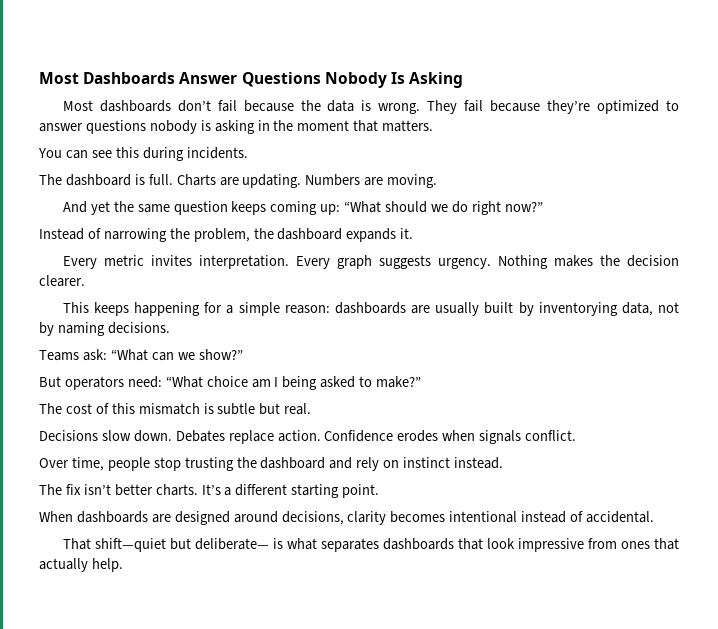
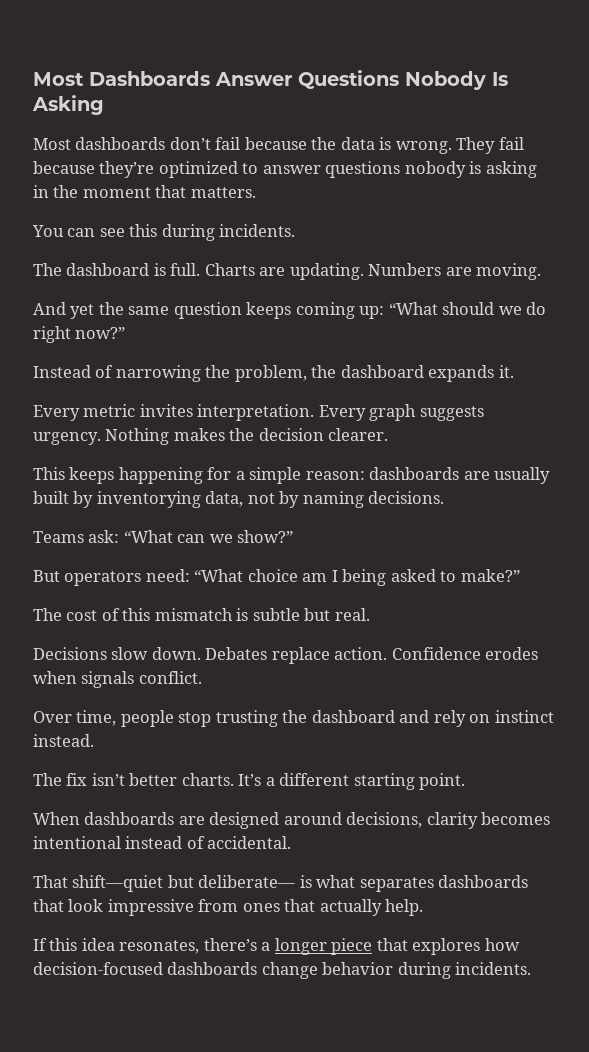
(123, 565) none -> [33,938,520,955] [33,962,532,979] // If this idea resonates, there’s a longer piece that explores how decision-focused dashboards change behavior during incidents.

